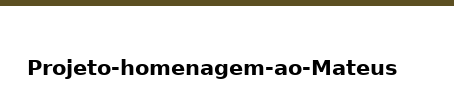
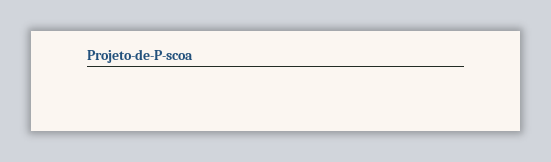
[27,59,398,79] Projeto-homenagem-ao-Mateus -> [87,49,193,63] Projeto-de-P-scoa

